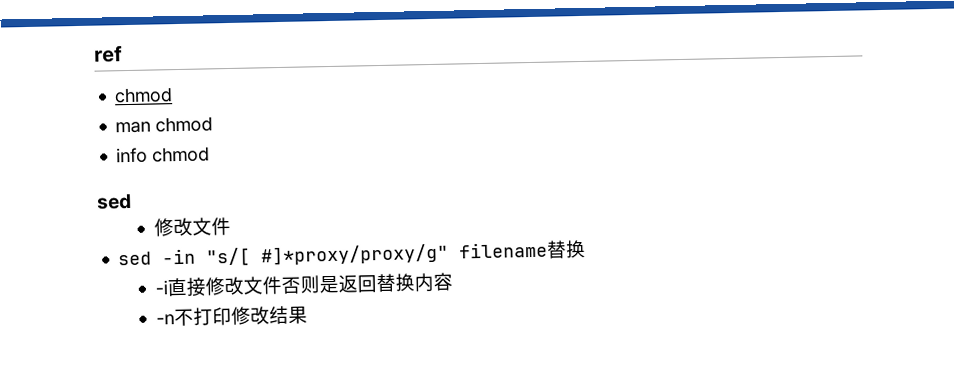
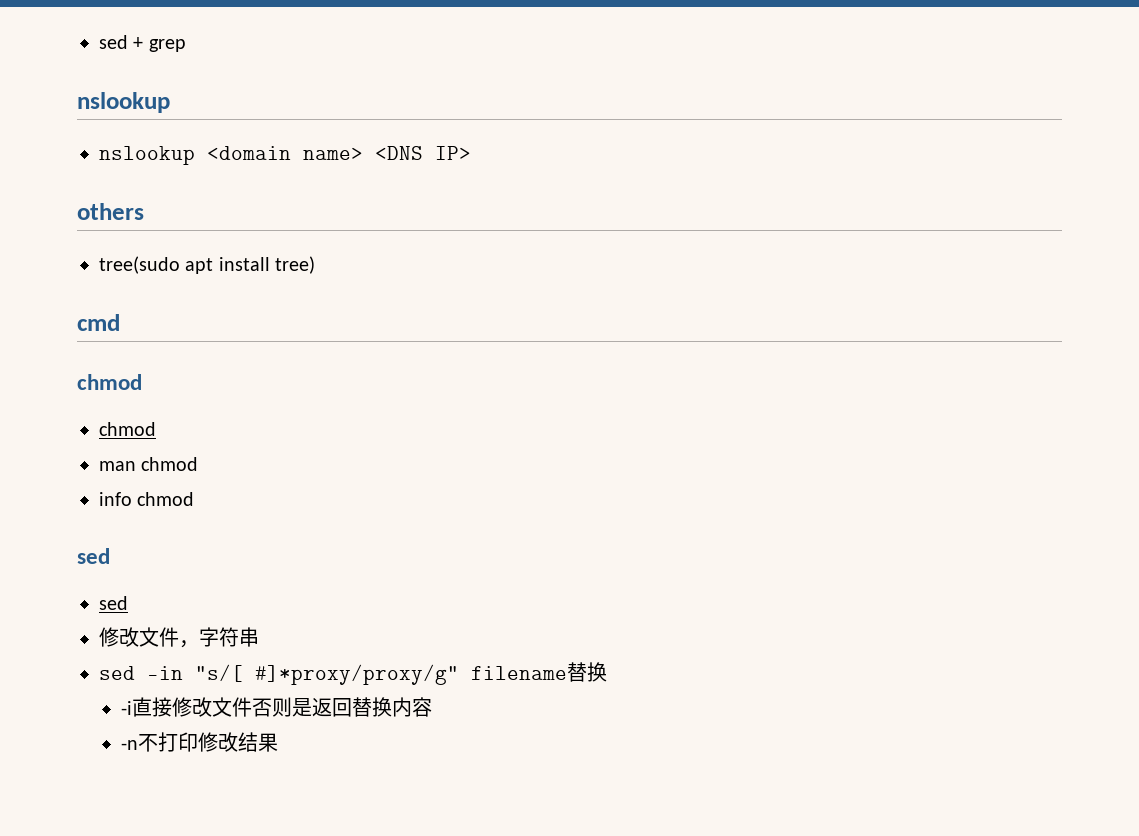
[94,45,123,63] ref -> [99,35,186,52] [77,92,170,113] [99,146,471,165] [77,203,144,220] [99,256,316,274] [77,314,120,331] [77,374,142,390] sed + grep // nslookup // nslookup <domain name> <DNS IP> // others // tree(sudo apt install tree) // cmd // chmod
[153,216,231,237] // 修改文件 -> [99,596,128,610] [99,627,259,648] // sed // 修改文件，字符串

